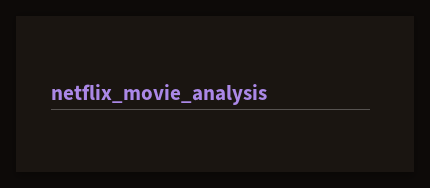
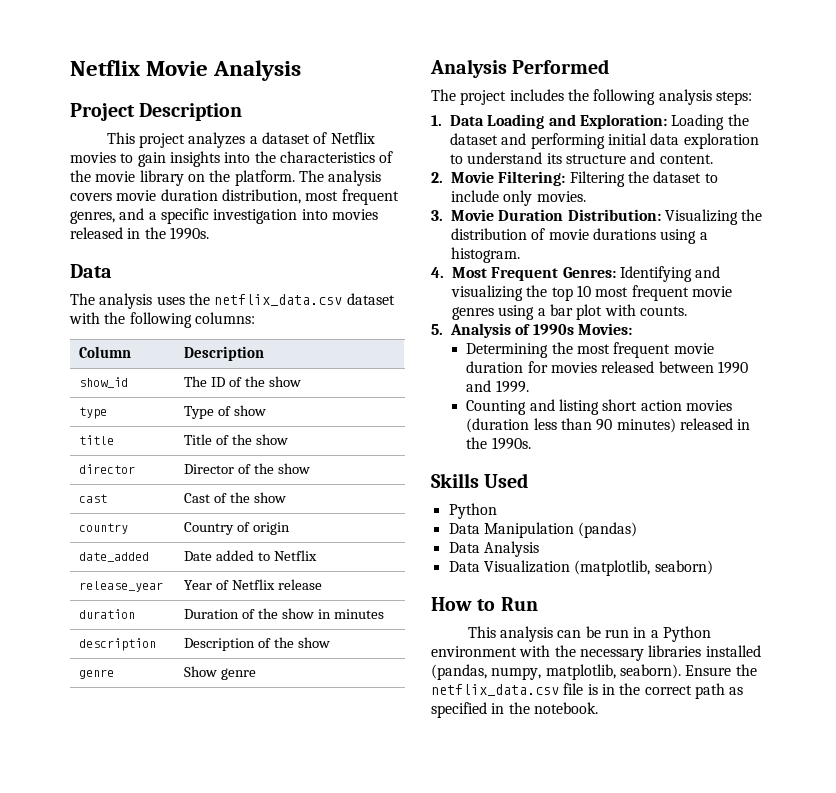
[51,84,267,105] netflix_movie_analysis -> [70,60,302,81] [70,103,243,121] [106,132,375,148] [70,151,394,167] [70,170,382,186] [70,189,399,205] [70,208,378,224] [70,227,209,240] [70,264,112,278] [70,293,395,309] [69,312,255,328] [79,346,132,358] [184,346,265,361] [79,377,129,388] [184,376,301,387] [79,407,108,419] [184,405,267,419] [79,435,115,445] [184,434,289,445] [79,464,136,474] [184,463,311,474] [79,494,108,503] [184,492,287,503] [79,523,129,534] [184,522,291,535] [79,552,150,562] [184,550,318,561] [79,581,164,592] [184,579,323,590] [79,609,136,619] [184,608,384,619] [79,638,157,651] [184,637,331,651] [79,669,115,679] [184,666,257,680] [430,59,610,78] [431,89,752,105] [431,114,749,130] [450,133,759,149] [450,152,713,164] [431,171,718,187] [451,190,586,206] [431,209,763,225] [451,228,708,244] [451,247,520,263] [431,266,721,282] [451,285,732,301] [452,304,687,320] [431,323,632,338] [466,342,714,358] [466,361,749,374] [466,380,529,393] [466,399,733,415] [466,418,751,433] [466,437,531,450] [431,473,529,488] [448,503,497,519] [448,522,638,538] [448,541,539,557] [448,560,713,576] [431,597,538,611] [467,626,712,642] [431,645,761,661] [431,664,757,680] [431,683,744,699] [431,702,598,718] Netflix Movie Analysis // Project Description // This project analyzes a dataset of Netflix movies to gain insights into the characteristics of the movie library on the platform. The analysis covers movie duration distribution, most frequent genres, and a specific investigation into movies released in the 1990s. // Data // The analysis uses the netflix_data.csv dataset with the following columns: // Column | Description // show_id | The ID of the show // type | Type of show // title | Title of the show // director | Director of the show // cast | Cast of the show // country | Country of origin // date_added | Date added to Netflix // release_year | Year of Netflix release // duration | Duration of the show in minutes // description | Description of the show // genre | Show genre // Analysis Performed // The project includes the following analysis steps: // 1. Data Loading and Exploration: Loading the dataset and performing initial data exploration to understand its structure and content. // 2. Movie Filtering: Filtering the dataset to include only movies. // 3. Movie Duration Distribution: Visualizing the distribution of movie durations using a histogram. // 4. Most Frequent Genres: Identifying and visualizing the top 10 most frequent movie genres using a bar plot with counts. // 5. Analysis of 1990s Movies: // Determining the most frequent movie duration for movies released between 1990 and 1999. // Counting and listing short action movies (duration less than 90 minutes) released in the 1990s. // Skills Used // Python // Data Manipulation (pandas) // Data Analysis // Data Visualization (matplotlib, seaborn) // How to Run // This analysis can be run in a Python environment with the necessary libraries installed (pandas, numpy, matplotlib, seaborn). Ensure the netflix_data.csv file is in the correct path as specified in the notebook.

